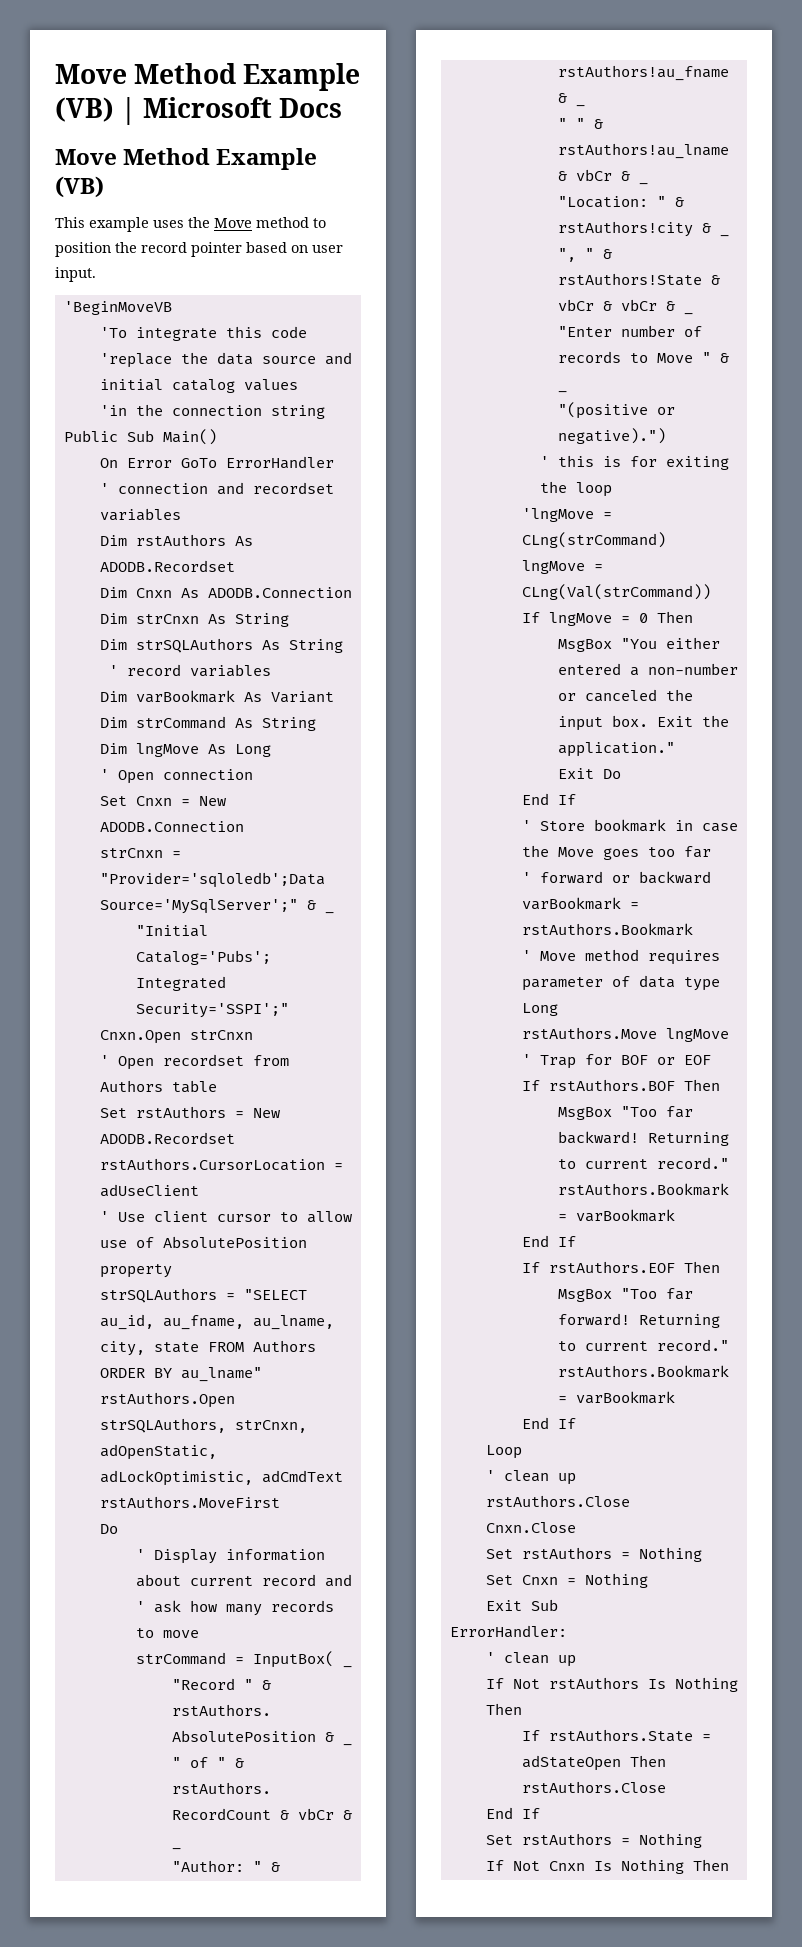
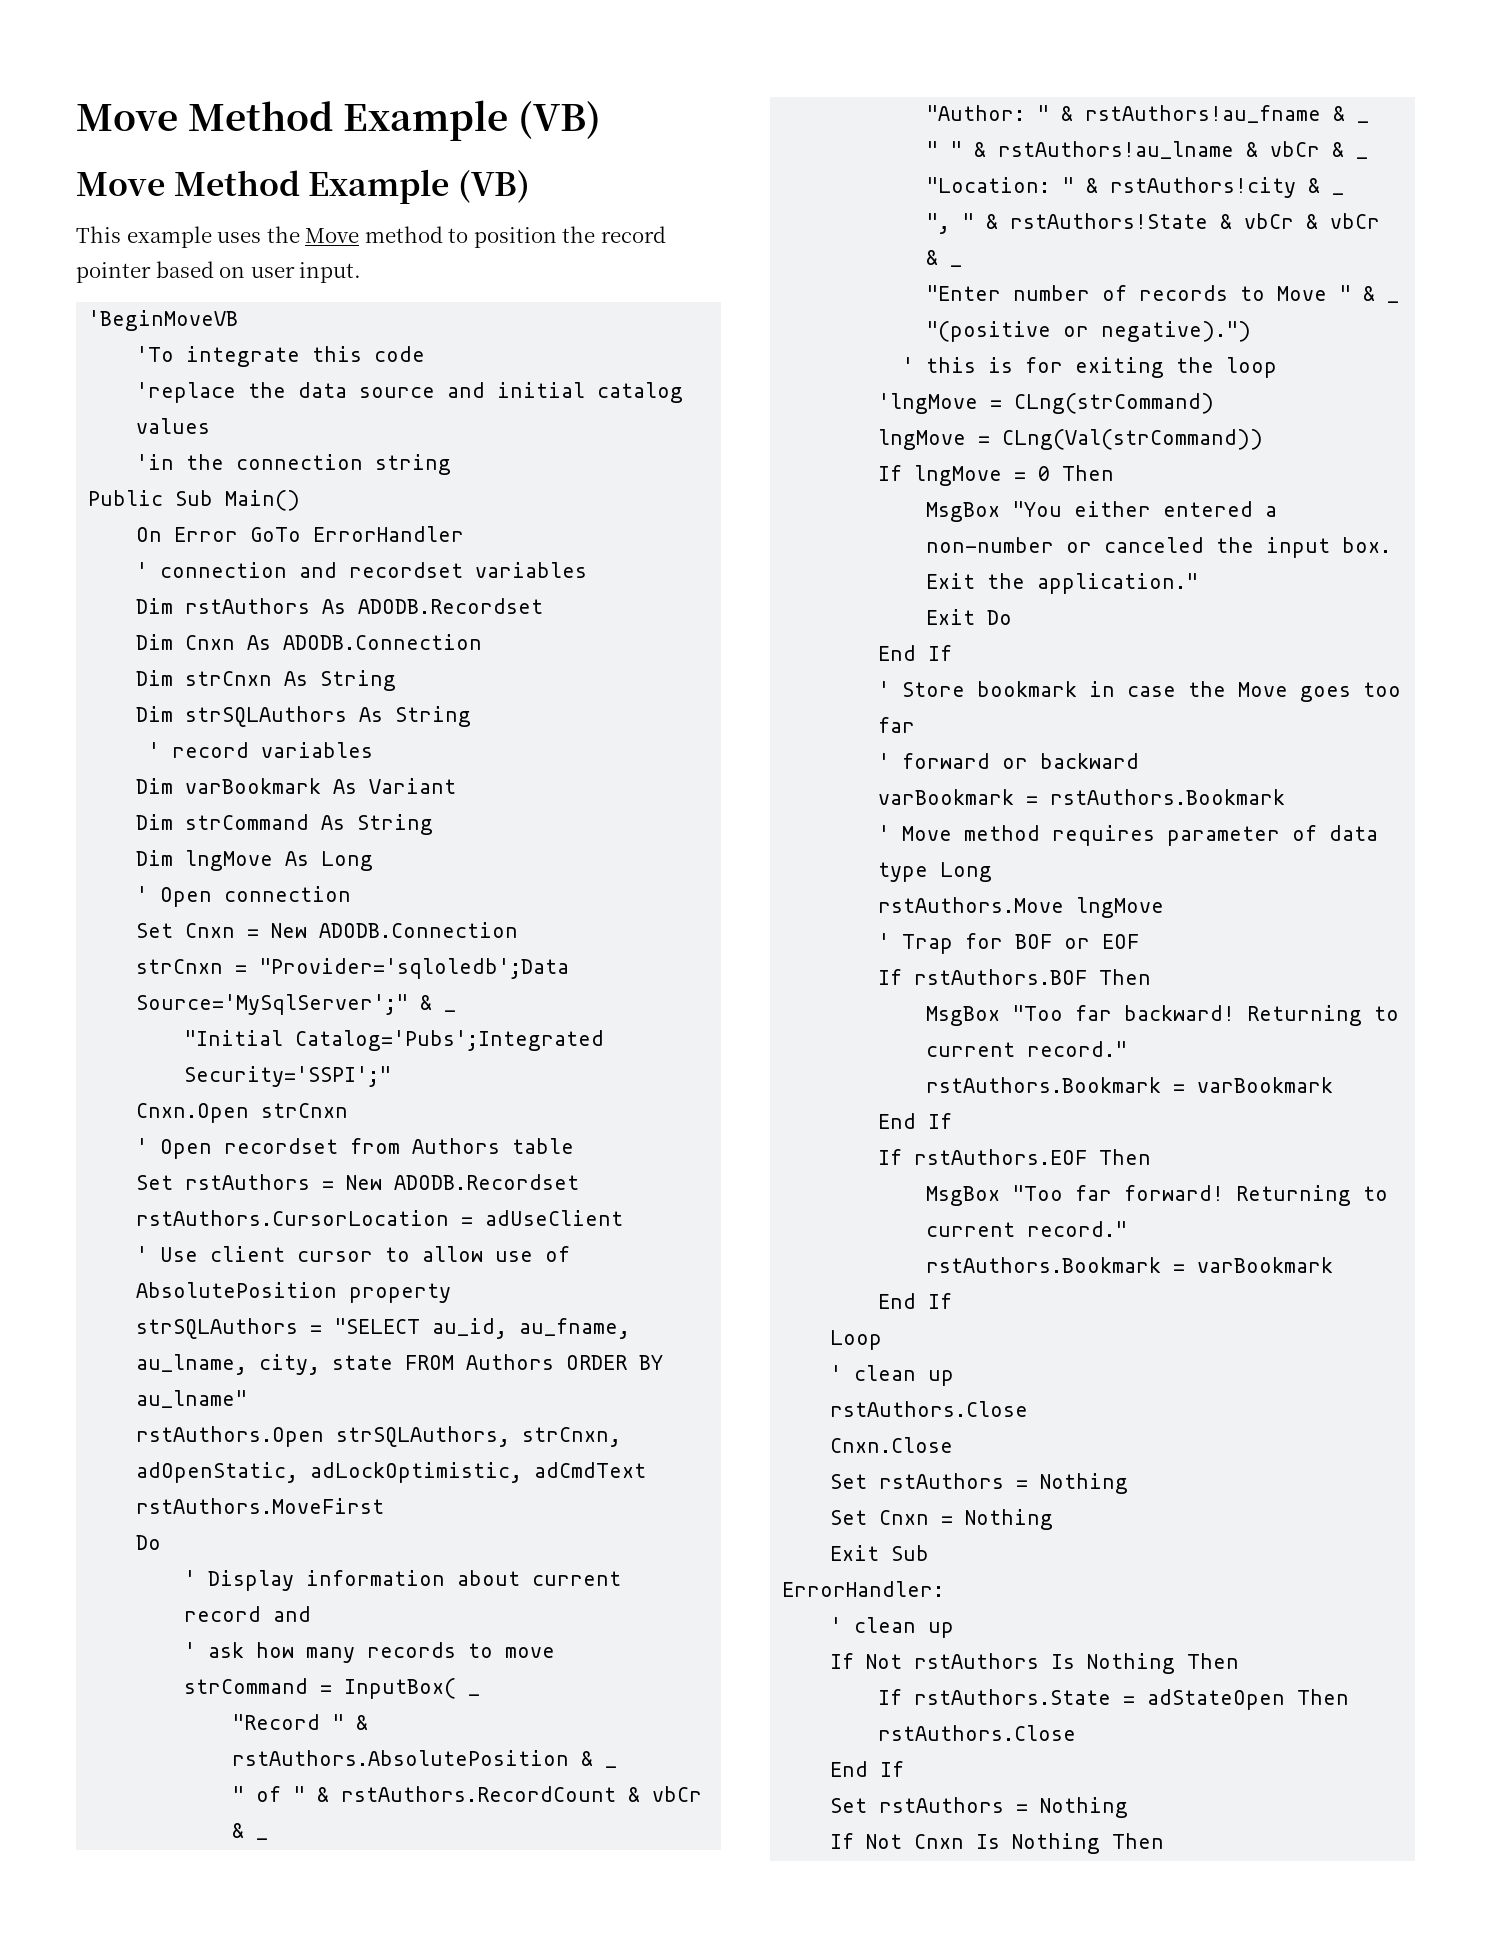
[55,63,361,91] [55,97,343,125] Move Method Example (VB) | Microsoft Docs -> [76,100,601,141] Move Method Example (VB)

